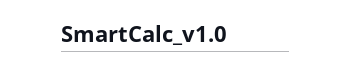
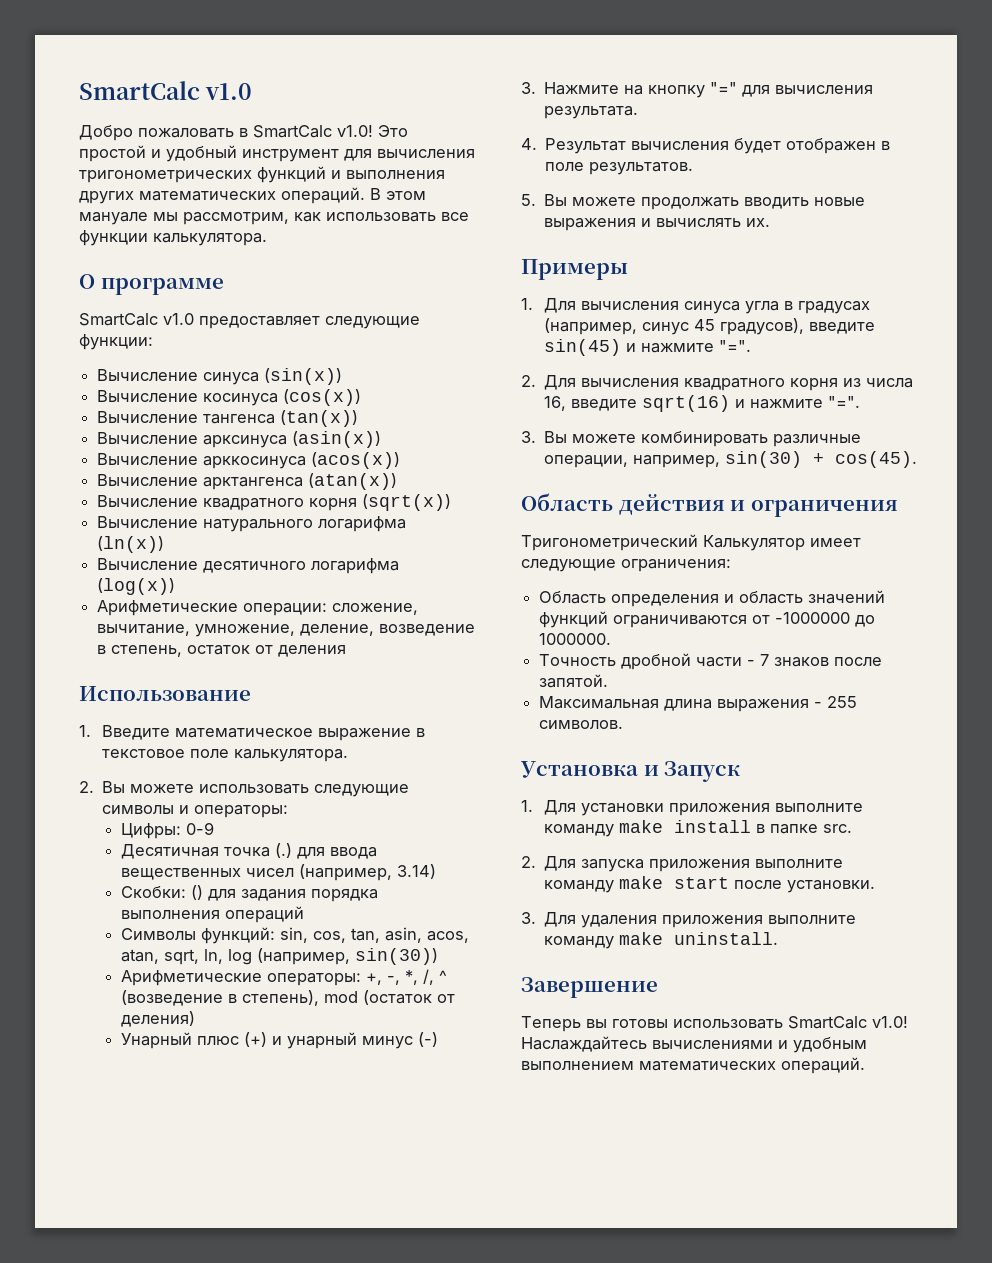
[61,25,227,45] SmartCalc_v1.0 -> [79,81,253,100] [79,125,408,141] [79,145,475,162] [79,166,445,183] [79,187,426,204] [79,212,469,225] [79,230,267,246] [79,274,224,295] [79,313,420,329] [79,334,153,350] [97,368,343,385] [97,389,362,406] [97,410,359,427] [97,431,382,448] [97,452,401,469] [97,473,398,490] [97,494,452,511] [97,516,407,532] [97,536,165,553] [97,558,400,574] [97,578,176,595] [97,600,419,616] [97,624,476,637] [97,645,347,657] [79,686,251,701] [79,725,426,741] [102,749,349,762] [79,781,410,797] [102,805,289,818] [120,822,214,839] [120,843,377,859] [120,864,436,881] [120,885,378,902] [120,906,304,923] [120,927,469,944] [120,948,438,965] [120,969,447,986] [120,990,455,1006] [120,1011,195,1027] [120,1032,438,1049] [521,82,874,98] [544,106,639,119] [521,138,891,154] [545,162,694,175] [521,194,866,210] [544,218,771,231] [521,259,628,280] [521,298,871,314] [544,318,876,335] [544,339,752,356] [521,375,914,391] [544,395,861,412] [521,431,862,447] [544,451,918,468] [521,493,898,517] [521,534,861,551] [521,559,731,572] [539,590,886,607] [539,611,876,628] [539,633,612,645] [539,653,883,670] [539,674,609,688] [539,696,858,712] [539,720,624,729] [521,761,741,782] [521,800,864,816] [544,820,853,837] [521,856,844,872] [544,876,876,893] [521,912,857,928] [544,932,779,949] [521,977,658,998] [521,1016,908,1032] [521,1036,867,1053] [521,1057,865,1074] SmartCalc v1.0 // Добро пожаловать в SmartCalc v1.0! Это простой и удобный инструмент для вычисления тригонометрических функций и выполнения других математических операций. В этом мануале мы рассмотрим, как использовать все функции калькулятора. // О программе // SmartCalc v1.0 предоставляет следующие функции: // Вычисление синуса (sin(x)) // Вычисление косинуса (cos(x)) // Вычисление тангенса (tan(x)) // Вычисление арксинуса (asin(x)) // Вычисление арккосинуса (acos(x)) // Вычисление арктангенса (atan(x)) // Вычисление квадратного корня (sqrt(x)) // Вычисление натурального логарифма (ln(x)) // Вычисление десятичного логарифма (log(x)) // Арифметические операции: сложение, вычитание, умножение, деление, возведение в степень, остаток от деления // Использование // 1. Введите математическое выражение в текстовое поле калькулятора. // 2. Вы можете использовать следующие символы и операторы: // Цифры: 0-9 // Десятичная точка (.) для ввода вещественных чисел (например, 3.14) // Скобки: () для задания порядка выполнения операций // Символы функций: sin, cos, tan, asin, acos, atan, sqrt, ln, log (например, sin(30)) // Арифметические операторы: +, -, *, /, ^ (возведение в степень), mod (остаток от деления) // Унарный плюс (+) и унарный минус (-) // 3. Нажмите на кнопку "=" для вычисления результата. // 4. Результат вычисления будет отображен в поле результатов. // 5. Вы можете продолжать вводить новые выражения и вычислять их. // Примеры // 1. Для вычисления синуса угла в градусах (например, синус 45 градусов), введите sin(45) и нажмите "=". // 2. Для вычисления квадратного корня из числа 16, введите sqrt(16) и нажмите "=". // 3. Вы можете комбинировать различные операции, например, sin(30) + cos(45). // Область действия и ограничения // Тригонометрический Калькулятор имеет следующие ограничения: // Область определения и область значений функций ограничиваются от -1000000 до 1000000. // Точность дробной части - 7 знаков после запятой. // Максимальная длина выражения - 255 символов. // Установка и Запуск // 1. Для установки приложения выполните команду make install в папке src. // 2. Для запуска приложения выполните команду make start после установки. // 3. Для удаления приложения выполните команду make uninstall. // Завершение // Теперь вы готовы использовать SmartCalc v1.0! Наслаждайтесь вычислениями и удобным выполнением математических операций.

